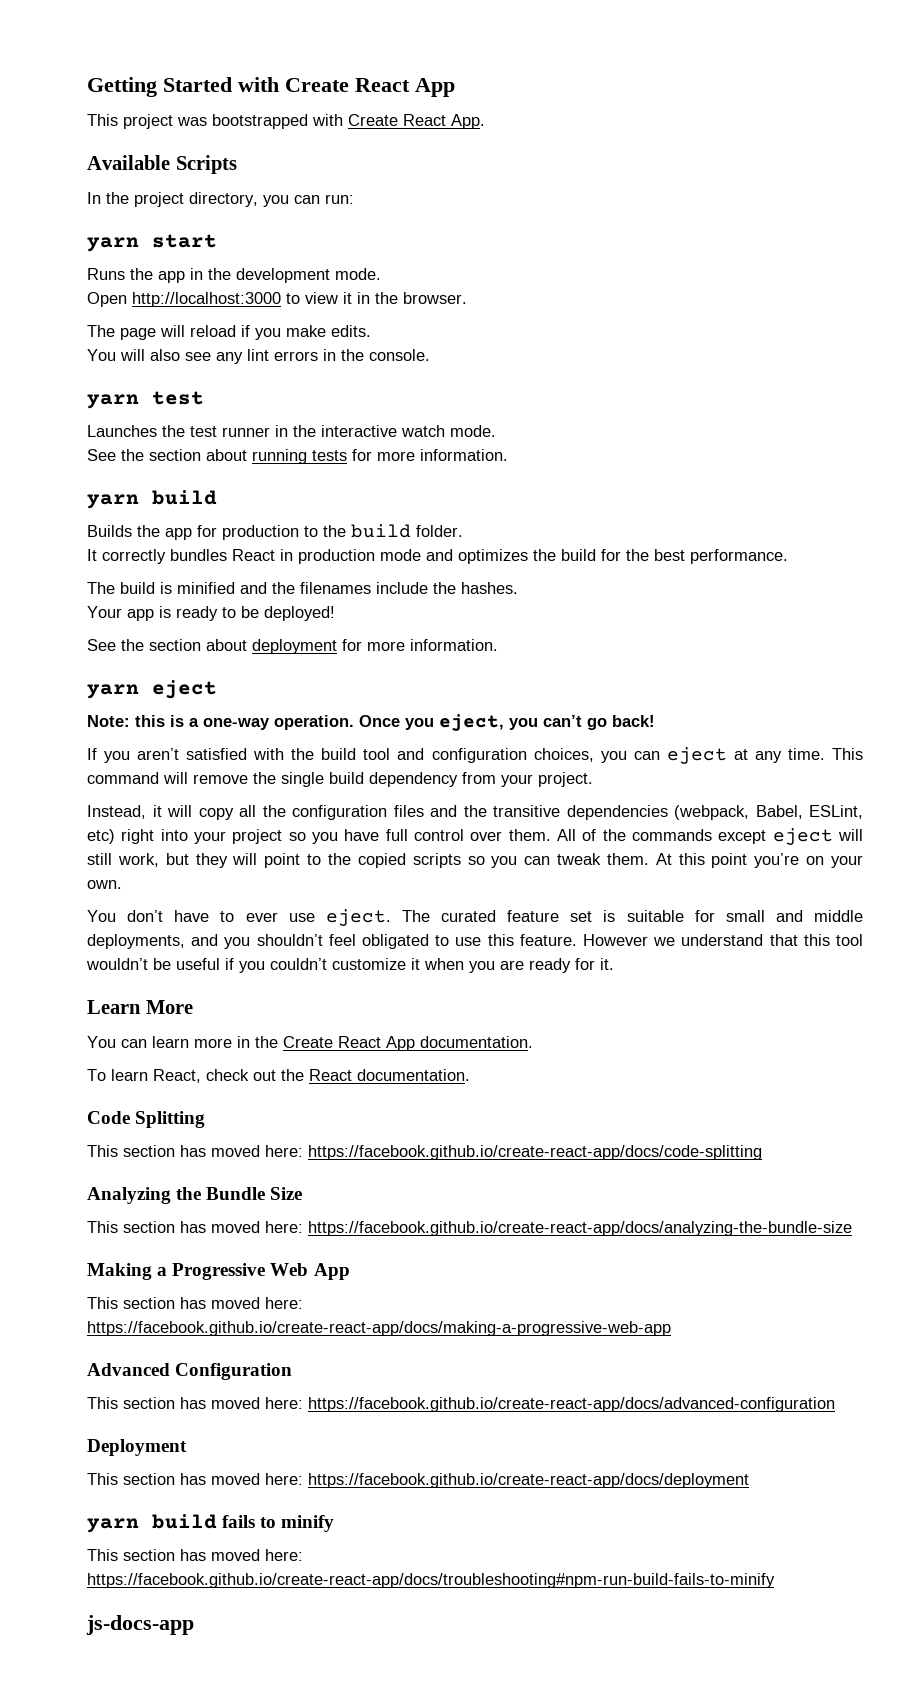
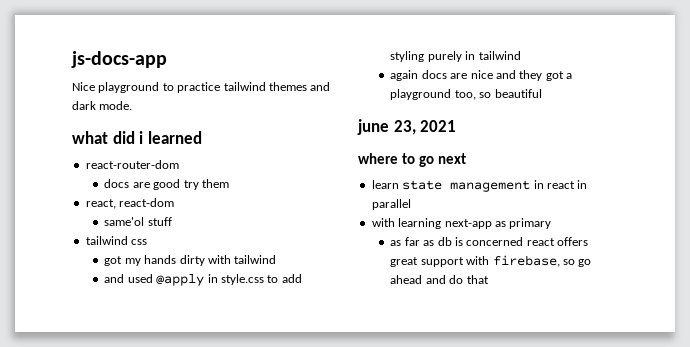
[87,77,455,97] [87,114,485,129] [87,155,237,174] [87,192,354,207] [87,234,217,252] [87,268,381,283] [87,292,467,307] [87,325,371,340] [87,349,430,364] [87,391,204,409] [87,425,496,437] [87,449,508,464] [87,490,217,509] [87,524,463,540] [87,549,788,564] [87,582,518,594] [87,606,335,621] [87,639,498,654] [87,680,217,699] [87,714,655,731] [87,747,863,764] [87,772,593,787] [87,805,863,820] [87,828,864,845] [87,853,864,868] [87,880,122,889] [87,909,863,926] [87,934,864,949] [86,958,614,973] [87,1000,193,1014] [87,1036,533,1051] [87,1069,470,1083] [87,1111,206,1128] [87,1145,762,1160] [87,1187,303,1204] [87,1221,852,1236] [87,1263,350,1280] [87,1297,303,1309] [87,1321,671,1336] [87,1363,293,1380] [87,1397,835,1412] [87,1439,187,1456] [87,1473,749,1488] [87,1514,335,1533] [87,1549,303,1561] [87,1573,775,1588] [86,1615,194,1635] Getting Started with Create React App // This project was bootstrapped with Create React App. // Available Scripts // In the project directory, you can run: // yarn start // Runs the app in the development mode. // Open http://localhost:3000 to view it in the browser. // The page will reload if you make edits. // You will also see any lint errors in the console. // yarn test // Launches the test runner in the interactive watch mode. // See the section about running tests for more information. // yarn build // Builds the app for production to the build folder. // It correctly bundles React in production mode and optimizes the build for the best performance. // The build is minified and the filenames include the hashes. // Your app is ready to be deployed! // See the section about deployment for more information. // yarn eject // Note: this is a one-way operation. Once you eject, you can’t go back! // If you aren’t satisfied with the build tool and configuration choices, you can eject at any time. This command will remove the single build dependency from your project. // Instead, it will copy all the configuration files and the transitive dependencies (webpack, Babel, ESLint, etc) right into your project so you have full control over them. All of the commands except eject will still work, but they will point to the copied scripts so you can tweak them. At this point you’re on your own. // You don’t have to ever use eject. The curated feature set is suitable for small and middle deployments, and you shouldn’t feel obligated to use this feature. However we understand that this tool wouldn’t be useful if you couldn’t customize it when you are ready for it. // Learn More // You can learn more in the Create React App documentation. // To learn React, check out the React documentation. // Code Splitting // This section has moved here: https://facebook.github.io/create-react-app/docs/code-splitting // Analyzing the Bundle Size // This section has moved here: https://facebook.github.io/create-react-app/docs/analyzing-the-bundle-size // Making a Progressive Web App // This section has moved here: https://facebook.github.io/create-react-app/docs/making-a-progressive-web-app // Advanced Configuration // This section has moved here: https://facebook.github.io/create-react-app/docs/advanced-configuration // Deployment // This section has moved here: https://facebook.github.io/create-react-app/docs/deployment // yarn build fails to minify // This section has moved here: https://facebook.github.io/create-react-app/docs/troubleshooting#npm-run-build-fails-to-minify // js-docs-app -> [71,51,167,68] [72,82,331,93] [72,101,133,110] [72,131,202,144] [85,160,179,169] [104,179,229,190] [85,198,175,209] [104,217,172,226] [85,236,148,245] [104,255,277,266] [104,274,302,286] [390,51,521,62] [390,70,573,81] [390,89,542,100] [357,119,457,135] [358,153,466,167] [371,180,588,192] [371,199,411,210] [371,218,552,229] [390,237,589,246] [390,255,592,267] [390,275,489,284] js-docs-app // Nice playground to practice tailwind themes and dark mode. // what did i learned // react-router-dom // docs are good try them // react, react-dom // same'ol stuff // tailwind css // got my hands dirty with tailwind // and used @apply in style.css to add styling purely in tailwind // again docs are nice and they got a playground too, so beautiful // june 23, 2021 // where to go next // learn state management in react in parallel // with learning next-app as primary // as far as db is concerned react offers great support with firebase, so go ahead and do that

